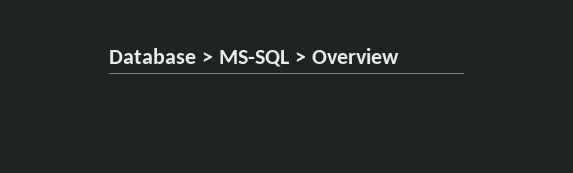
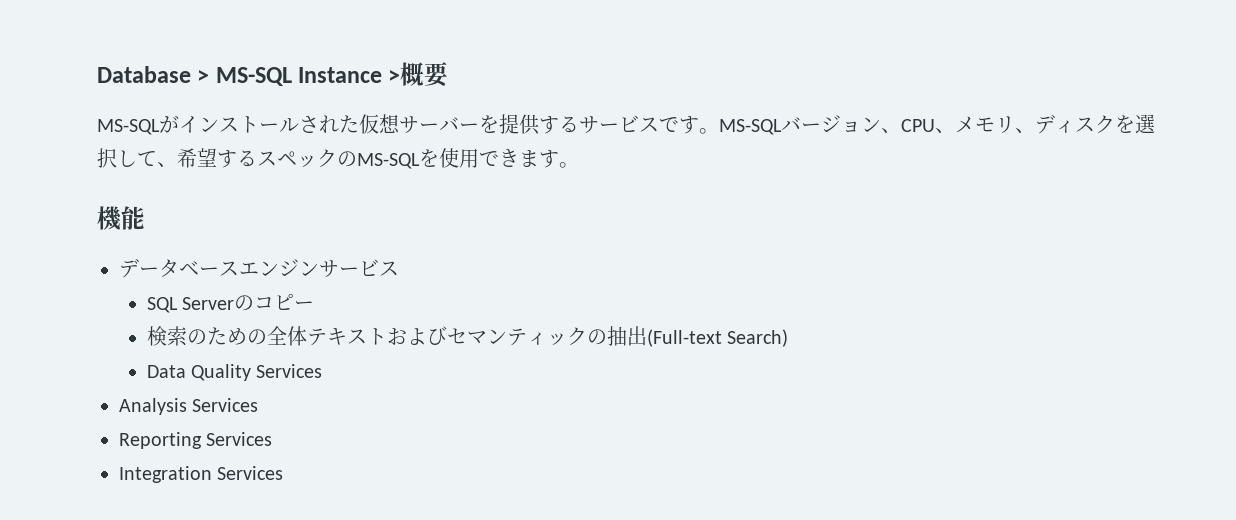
[294,48,399,64] > Overview -> [298,62,450,87] [97,114,1156,135] [97,148,579,169] [97,206,145,231] [119,258,399,278] [146,294,315,313] [146,326,789,347] [146,364,323,381] [119,398,259,415] [119,432,273,449] [119,466,284,483] Instance >概要 // MS-SQLがインストールされた仮想サーバーを提供するサービスです。MS-SQLバージョン、CPU、メモリ、ディスクを選択して、希望するスペックのMS-SQLを使用できます。 // 機能 // データベースエンジンサービス // SQL Serverのコピー // 検索のための全体テキストおよびセマンティックの抽出(Full-text Search) // Data Quality Services // Analysis Services // Reporting Services // Integration Services

